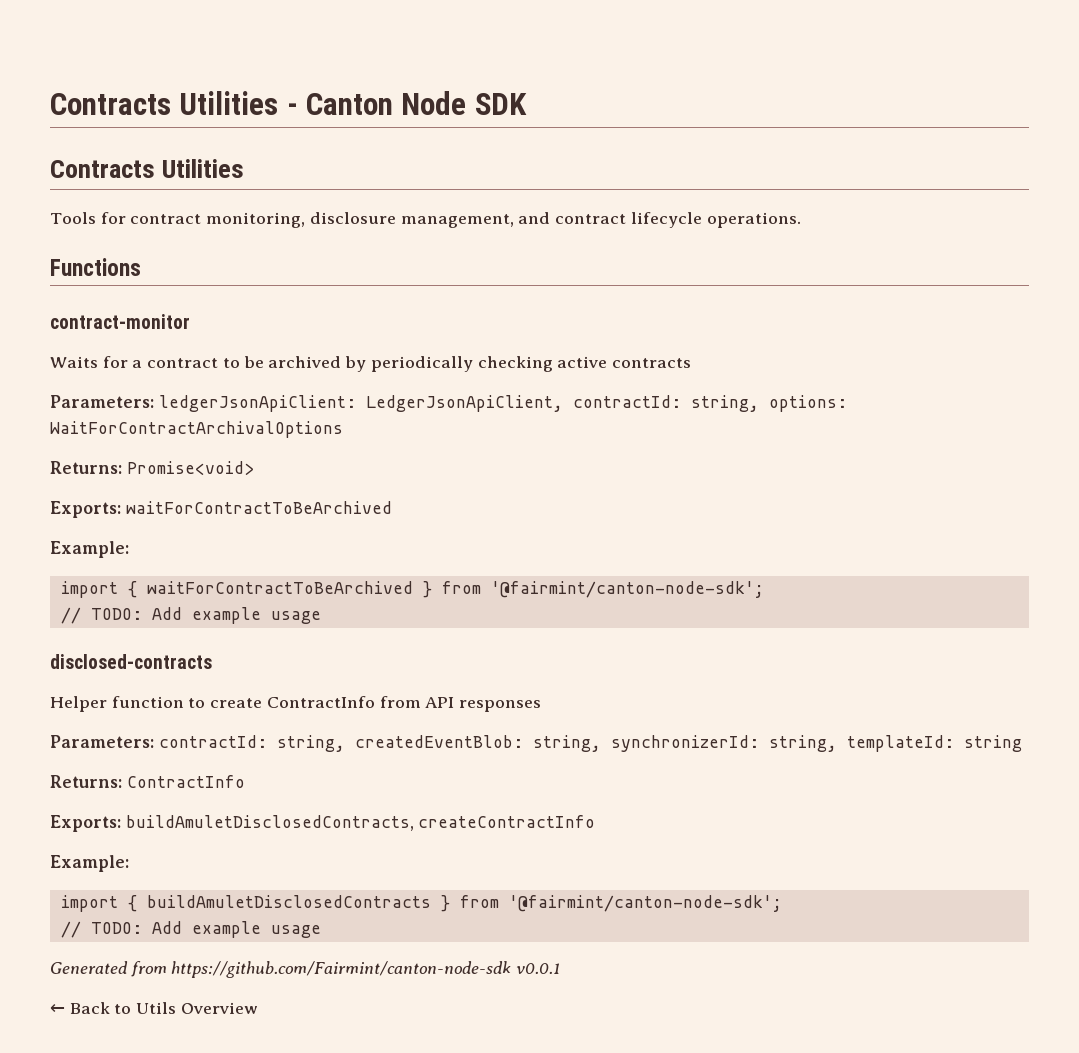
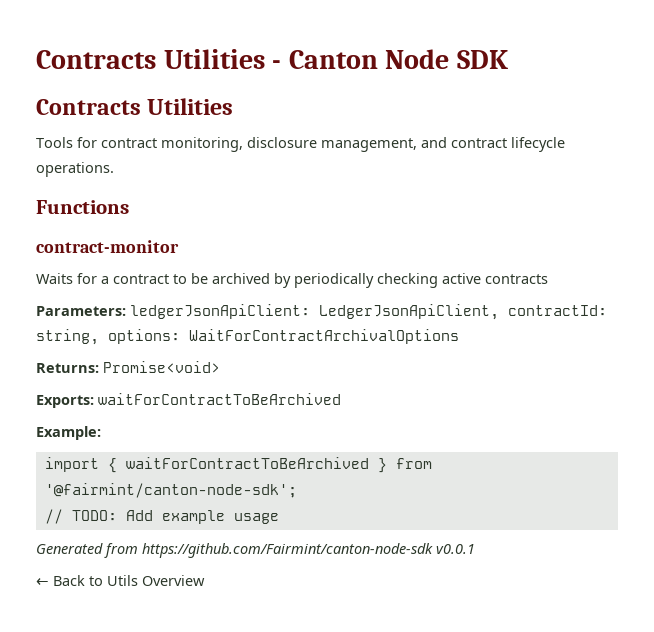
[50,654,212,669] [50,696,542,712] [50,735,1022,752] [50,775,245,788] [50,815,596,832] [50,855,129,872] [60,895,782,912] [60,921,321,938] // disclosed-contracts // Helper function to create ContractInfo from API responses // Parameters: contractId: string, createdEventBlob: string, synchronizerId: string, templateId: string // Returns: ContractInfo // Exports: buildAmuletDisclosedContracts, createContractInfo // Example: // import { buildAmuletDisclosedContracts } from '@fairmint/canton-node-sdk'; // // TODO: Add example usage -> (279, 518) none

